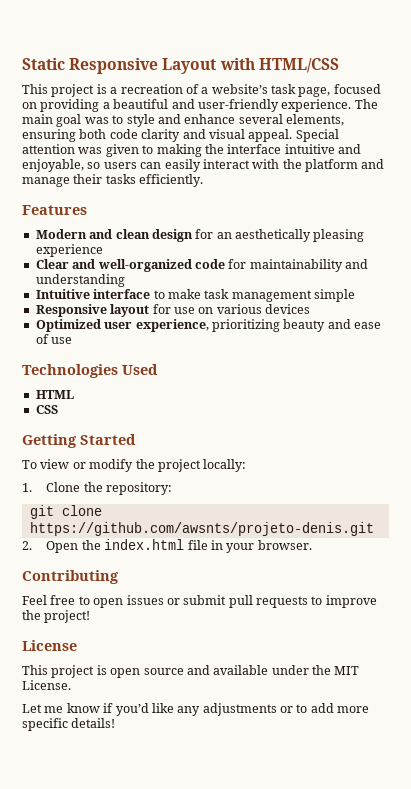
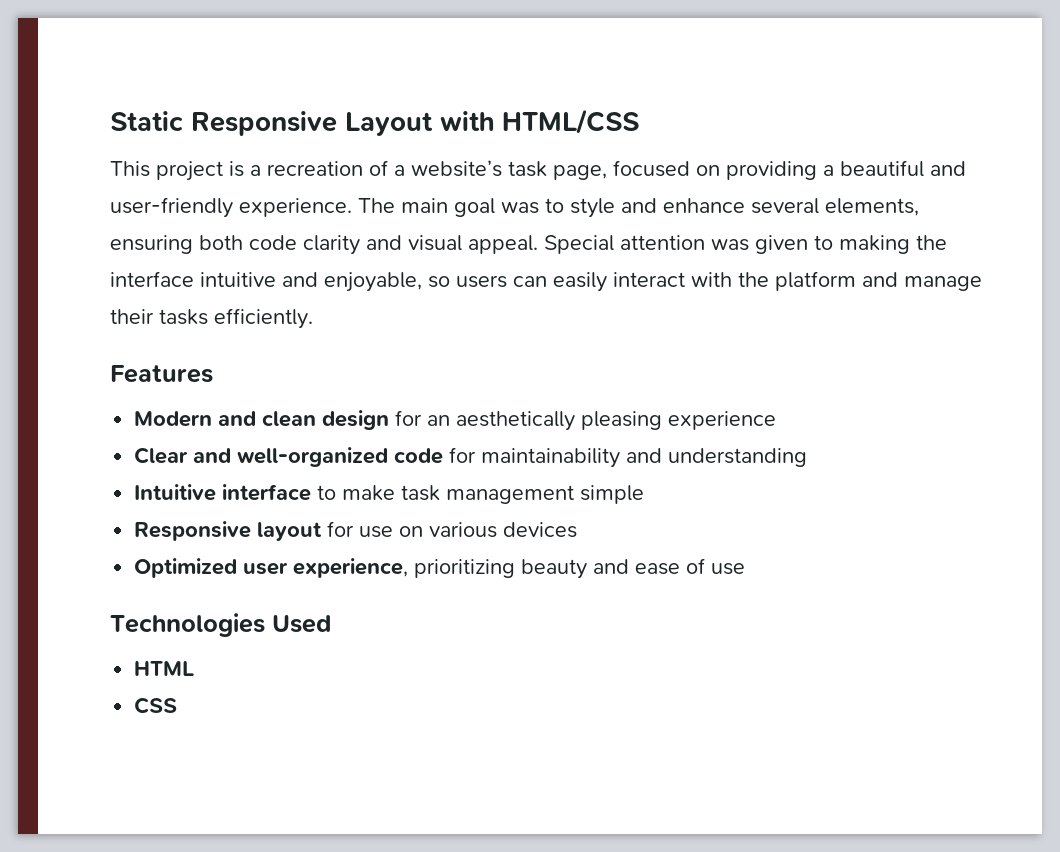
[22,434,136,448] [22,459,247,472] [22,482,173,495] [29,505,102,519] [29,522,374,536] [22,539,312,553] [22,570,119,584] [22,595,377,608] [22,610,91,623] [22,640,77,651] [22,665,360,678] [22,680,71,690] [22,703,370,716] [22,718,116,731] // Getting Started // To view or modify the project locally: // 1. Clone the repository: // git clone https://github.com/awsnts/projeto-denis.git // 2. Open the index.html file in your browser. // Contributing // Feel free to open issues or submit pull requests to improve the project! // License // This project is open source and available under the MIT License. // Let me know if you’d like any adjustments or to add more specific details! -> (178, 705) none

